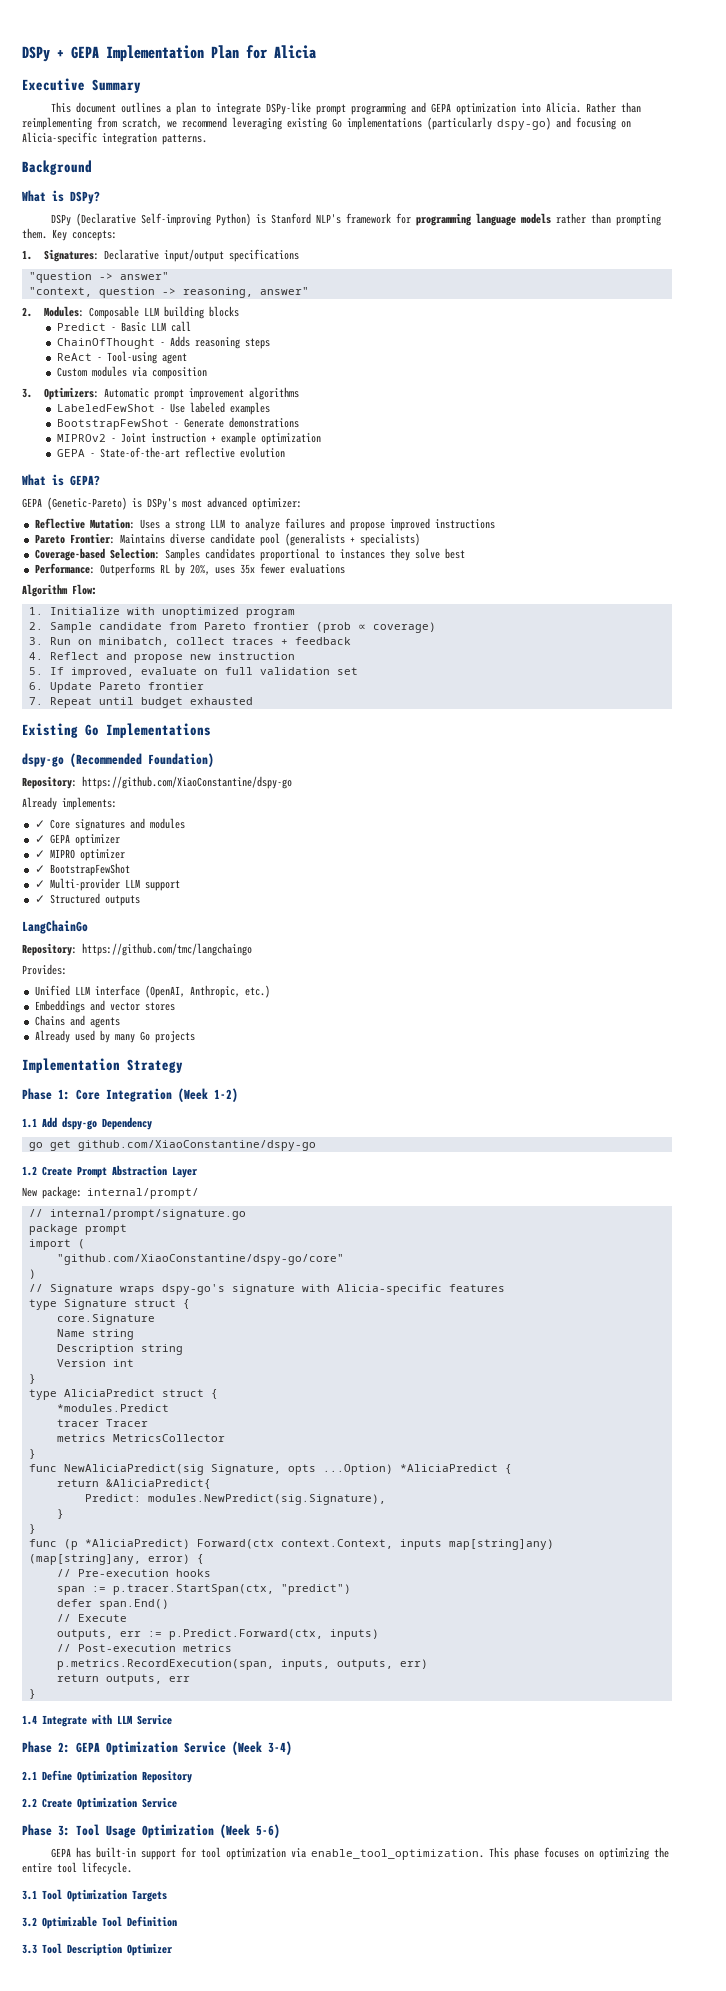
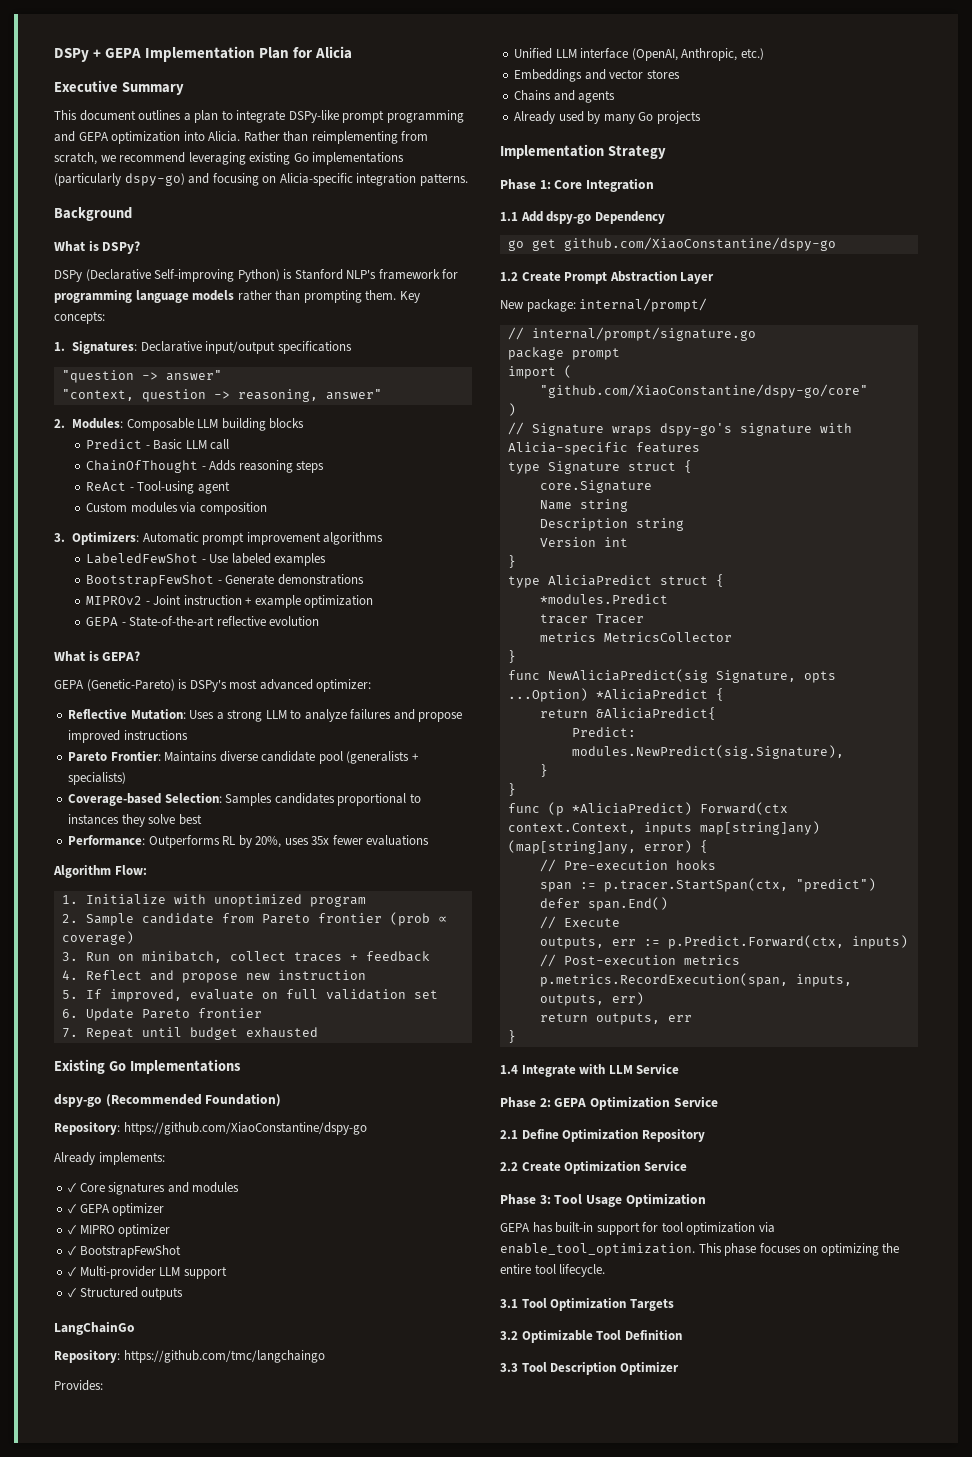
[178,1088,238,1102] (Week 1-2) -> (654, 185) none
[232,1741,292,1755] (Week 3-4) -> (718, 1101) none
[220,1824,280,1838] (Week 5-6) -> (706, 1200) none

